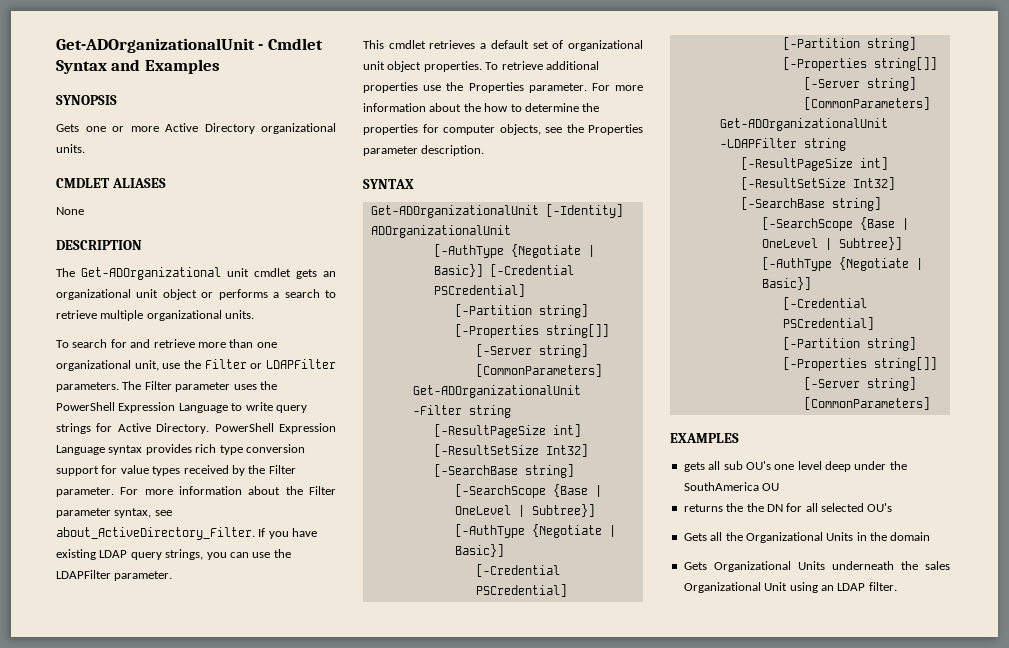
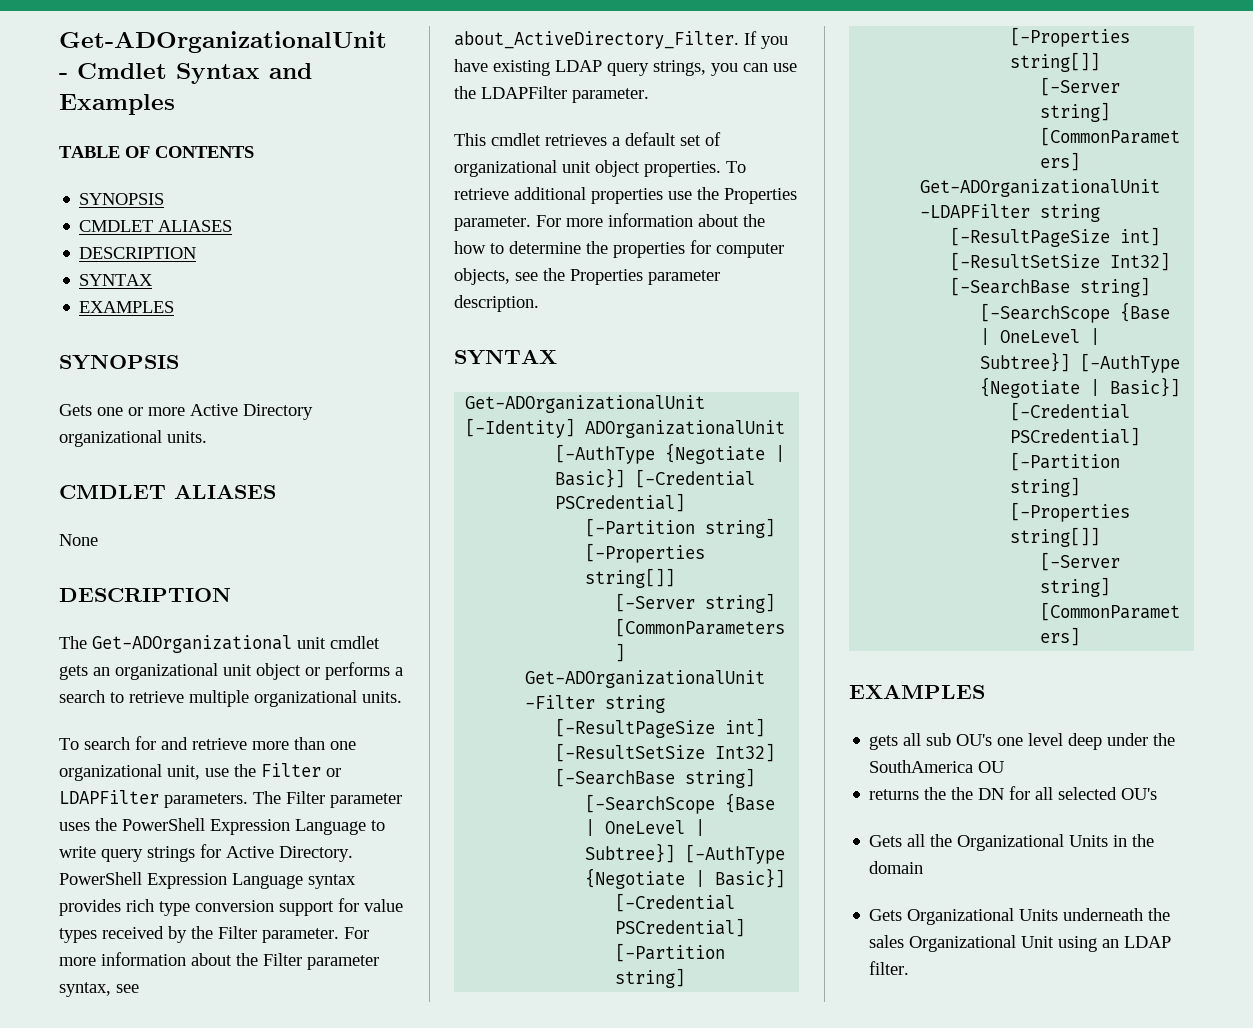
(220, 66) none -> [59,146,254,158] [79,193,165,205] [79,220,233,232] [79,247,197,259] [79,274,154,286] [79,301,175,313] // TABLE OF CONTENTS // SYNOPSIS // CMDLET ALIASES // DESCRIPTION // SYNTAX // EXAMPLES

